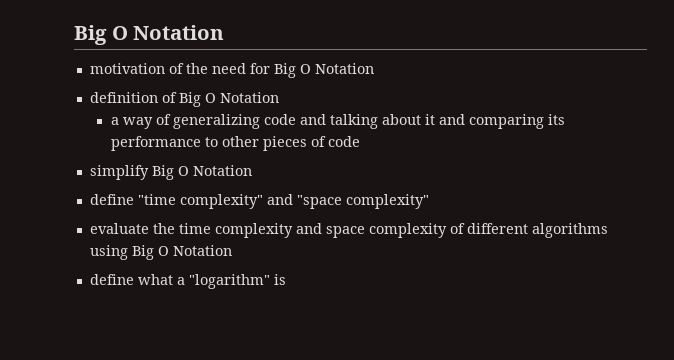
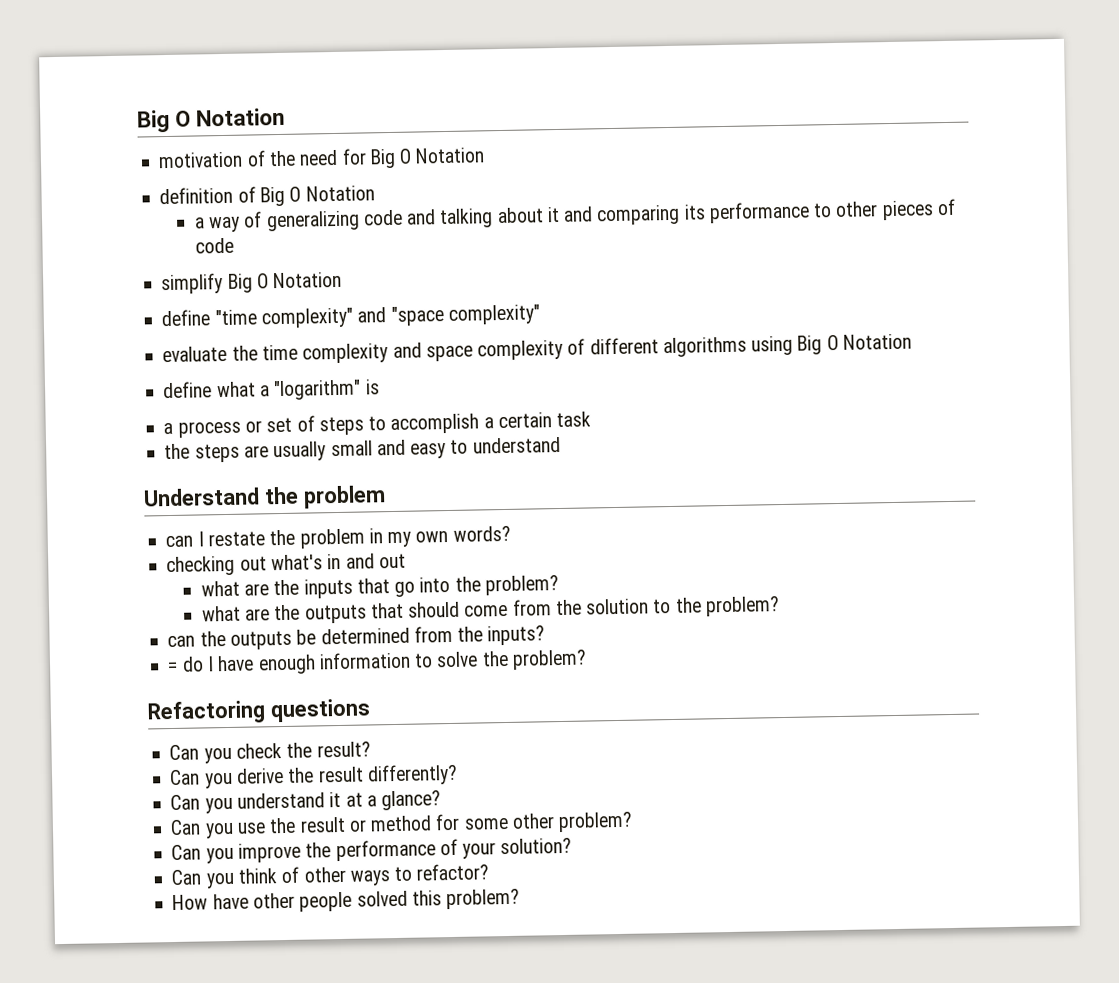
(286, 279) none -> [163,411,592,438] [164,436,561,463] [143,485,386,509] [165,525,511,549] [166,553,406,577] [200,575,559,599] [201,596,780,624] [167,625,546,650] [168,649,587,675] [147,698,371,725] [169,741,371,764] [169,763,458,789] [170,790,442,814] [170,811,634,839] [171,837,573,864] [171,863,490,889] [172,888,521,912] // a process or set of steps to accomplish a certain task // the steps are usually small and easy to understand // Understand the problem // can I restate the problem in my own words? // checking out what's in and out // what are the inputs that go into the problem? // what are the outputs that should come from the solution to the problem? // can the outputs be determined from the inputs? // = do I have enough information to solve the problem? // Refactoring questions // Can you check the result? // Can you derive the result differently? // Can you understand it at a glance? // Can you use the result or method for some other problem? // Can you improve the performance of your solution? // Can you think of other ways to refactor? // How have other people solved this problem?

